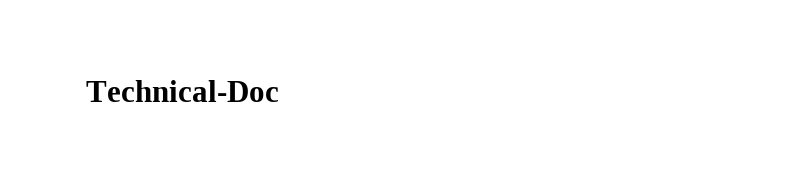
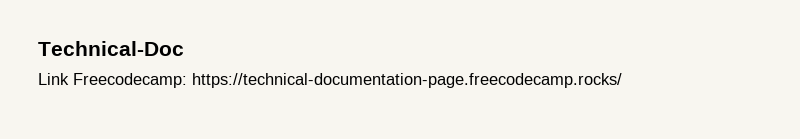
(279, 91) none -> [38,73,622,88] // Link Freecodecamp: https://technical-documentation-page.freecodecamp.rocks/

